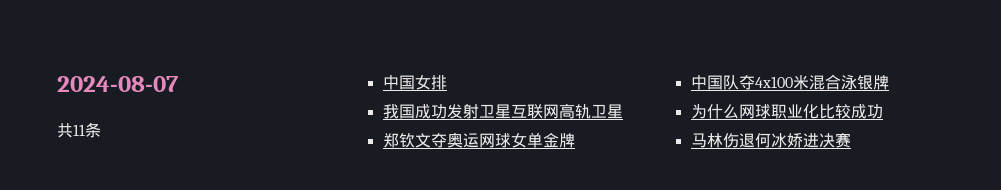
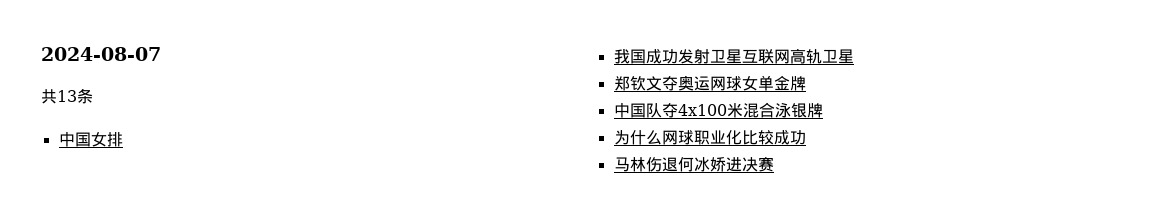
[73,124,85,136] 11 -> [57,90,77,102] 13

